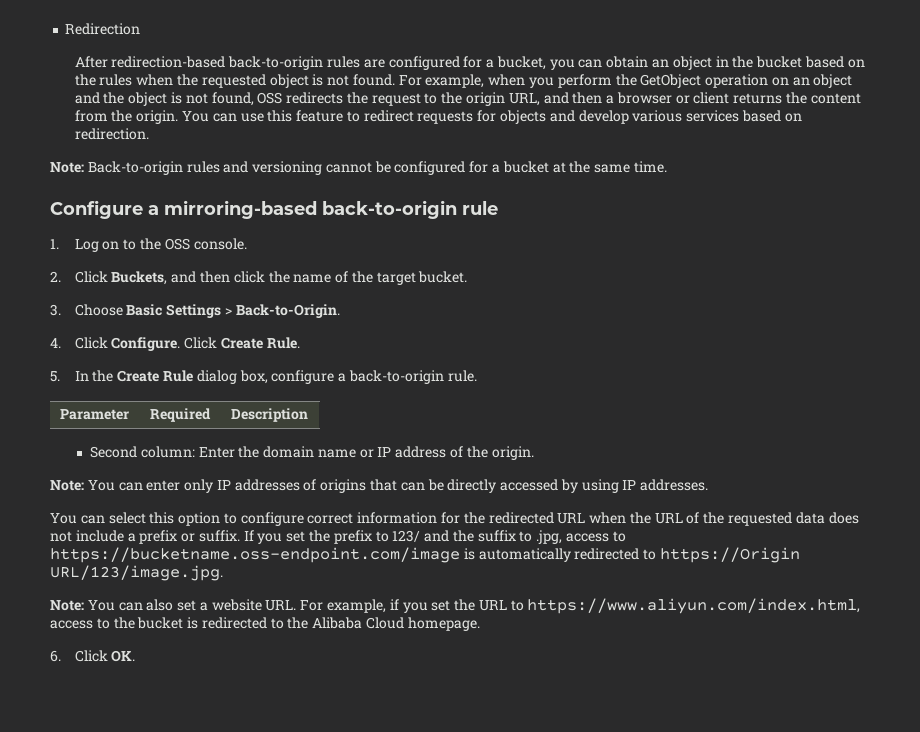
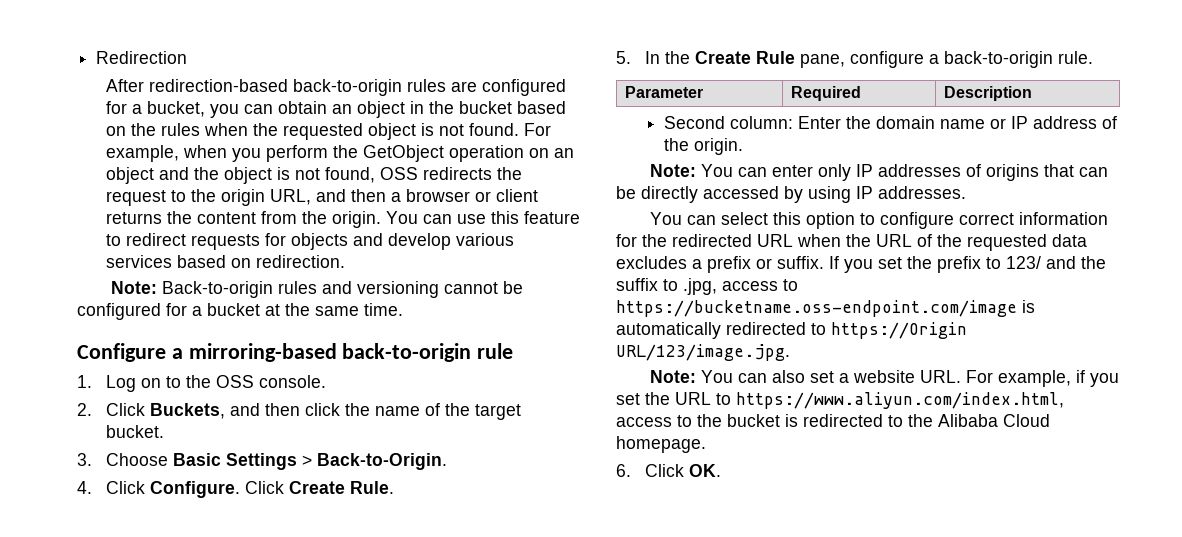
[196,370,268,384] dialog box, -> [799,54,845,68] pane,
[828,512,859,524] [50,530,124,542] does not include -> [616,256,687,269] excludes

